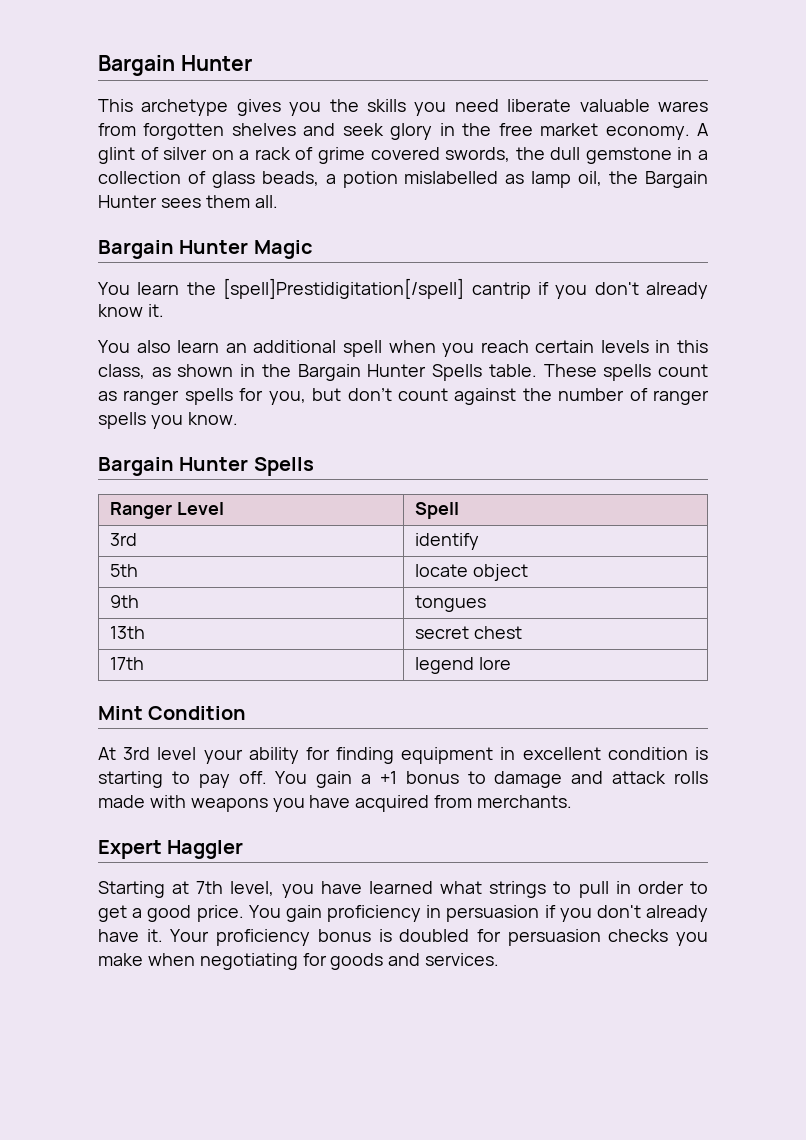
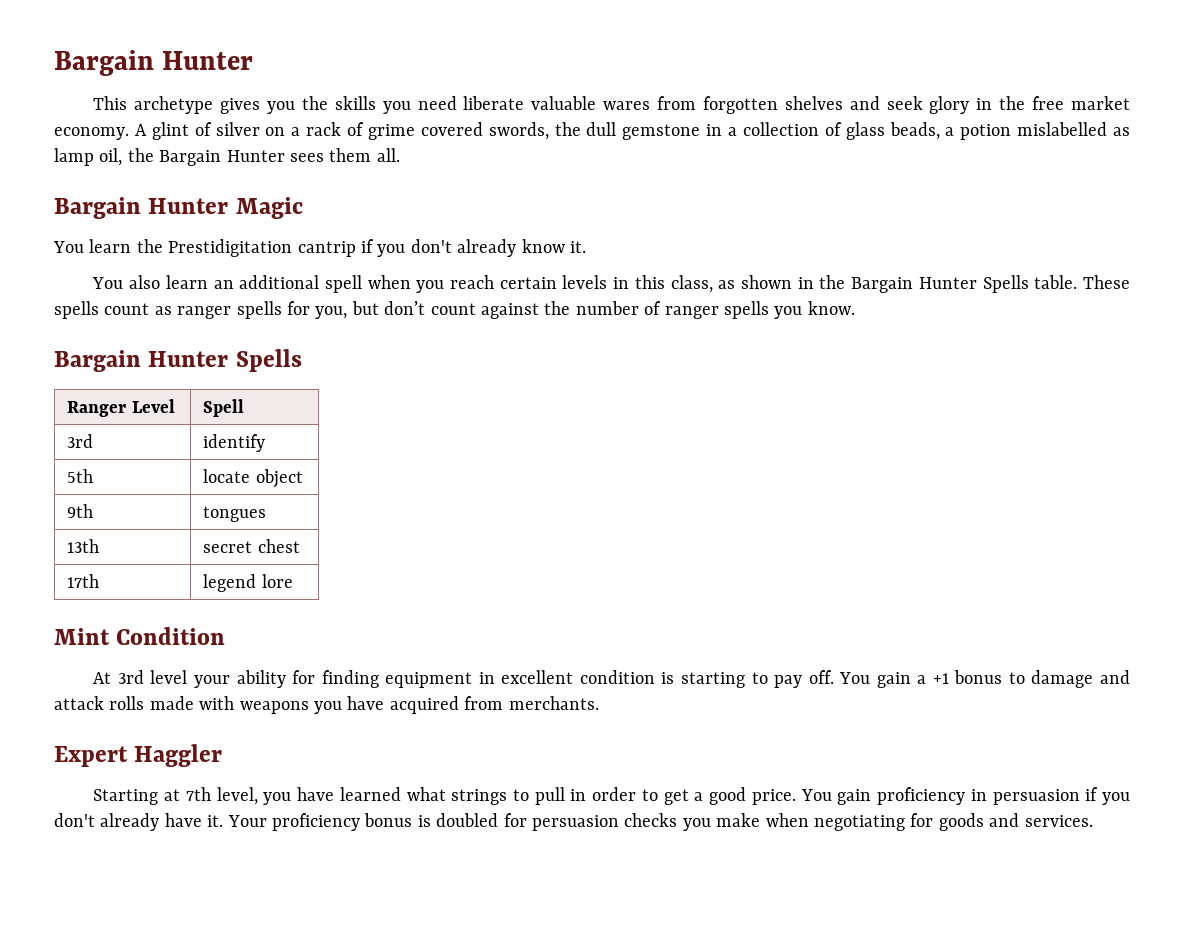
[223,278,465,299] [spell]Prestidigitation[/spell] -> [168,239,293,257] Prestidigitation

